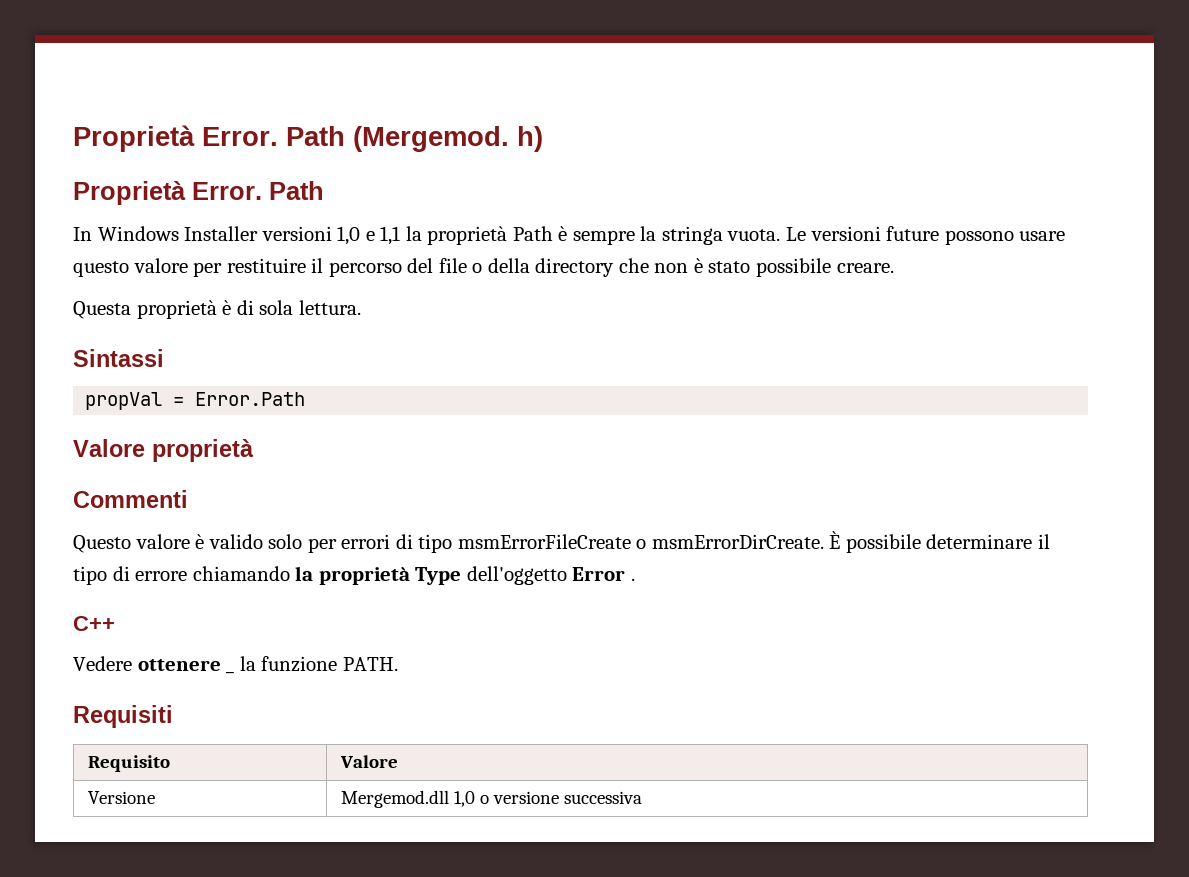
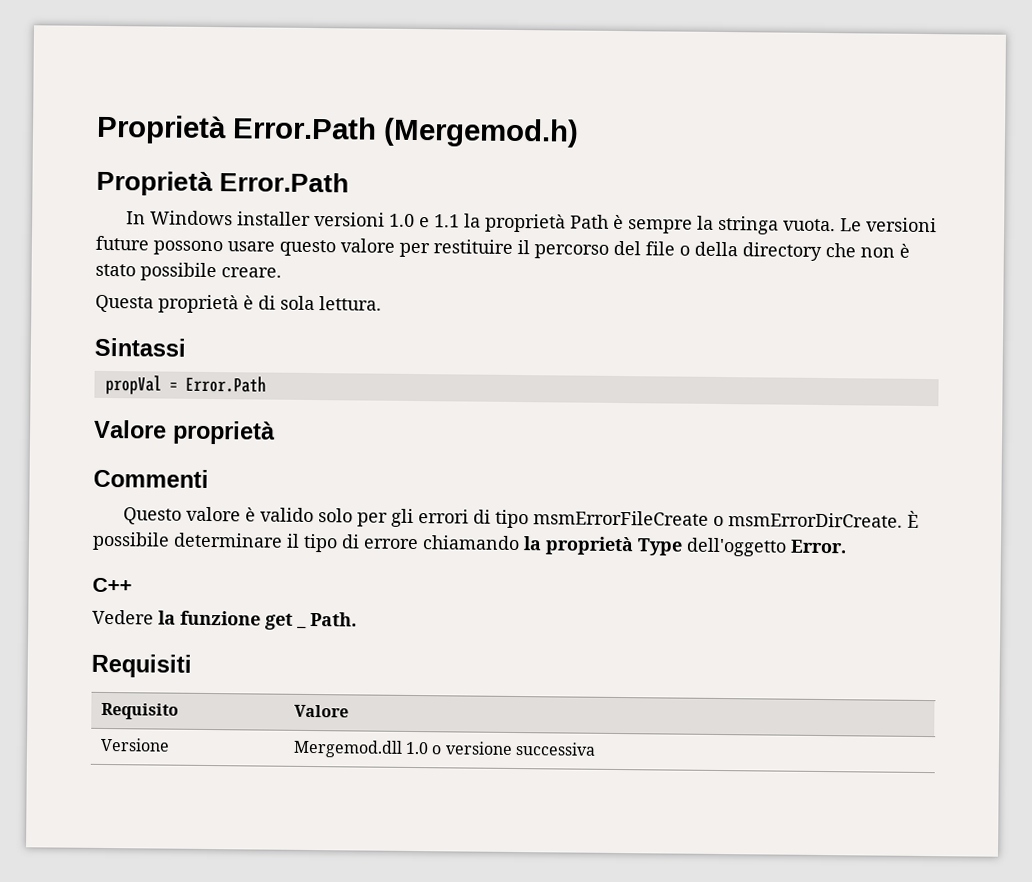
[73,125,543,152] [73,181,324,205] Proprietà Error. Path (Mergemod. h) // Proprietà Error. Path -> [96,114,579,148] [96,170,350,197] Proprietà Error.Path (Mergemod.h) // Proprietà Error.Path
[184,226,401,245] Installer versioni 1,0 e 1,1 -> [236,211,460,228] installer versioni 1.0 e 1.1
(337, 545) none -> [390,508,414,527] gli
[572,567,635,581] Error . -> [790,539,847,554] Error.
[137,659,221,671] [226,671,235,674] [239,656,398,672] ottenere _ la funzione PATH. -> [158,610,357,630] la funzione get _ Path.
[453,791,475,807] 1,0 -> [405,741,430,755] 1.0

